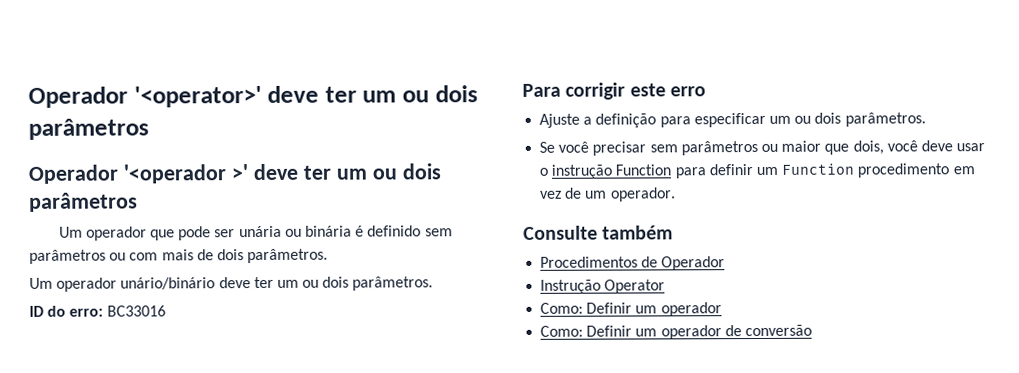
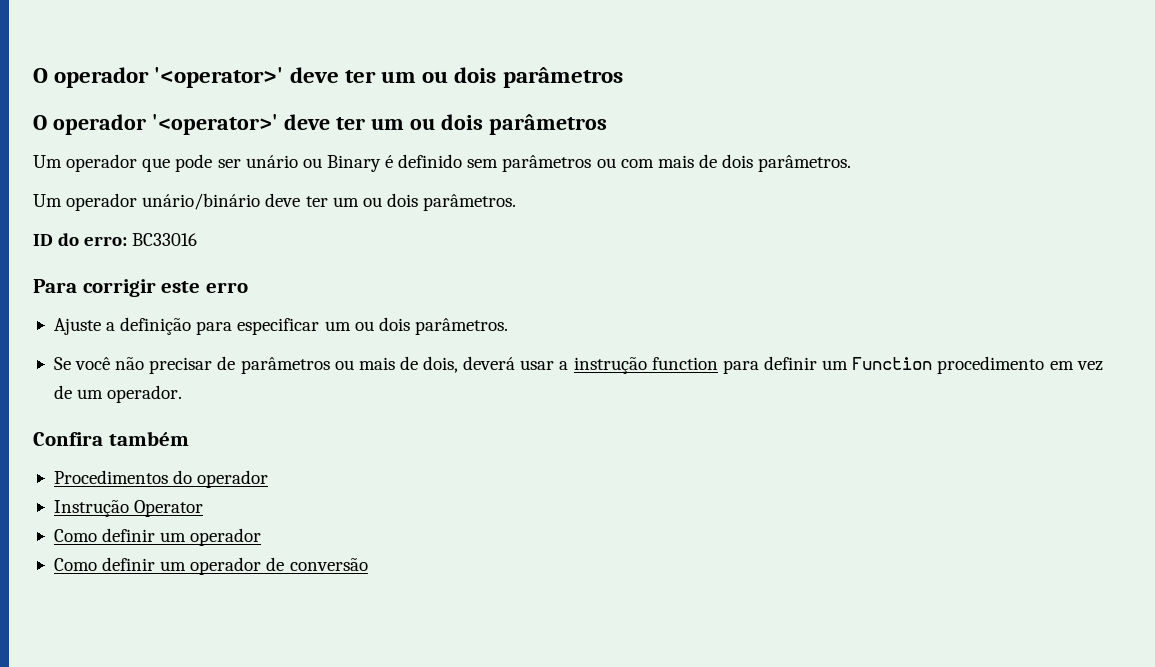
[28,85,478,108] [28,118,149,140] [28,164,248,184] Operador '<operator>' deve ter um ou dois parâmetros // Operador '<operador >' -> [33,67,623,88] [33,114,278,135] O operador '<operator>' deve ter um ou dois parâmetros // O operador '<operator>'
[238,225,353,238] unária ou binária -> [245,155,381,172] unário ou Binary
[592,140,986,156] [539,164,672,179] precisar sem parâmetros ou maior que dois, você deve usar o instrução Function -> [115,356,718,374] não precisar de parâmetros ou mais de dois, deverá usar a instrução function
[523,225,598,240] Consulte -> [33,432,103,446] Confira
[641,256,726,271] de Operador -> [173,470,269,488] do operador
[540,302,633,314] Como: Definir -> [53,528,156,542] Como definir
[540,325,633,337] Como: Definir -> [53,557,156,571] Como definir

